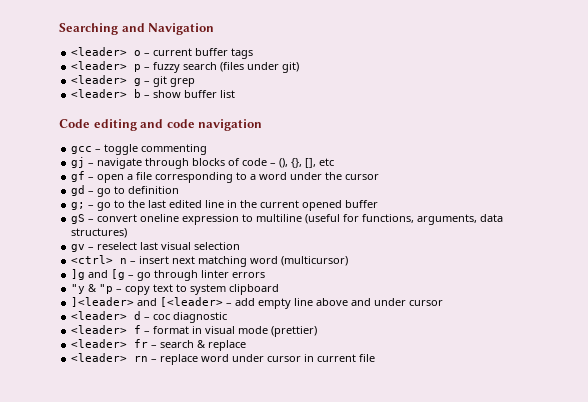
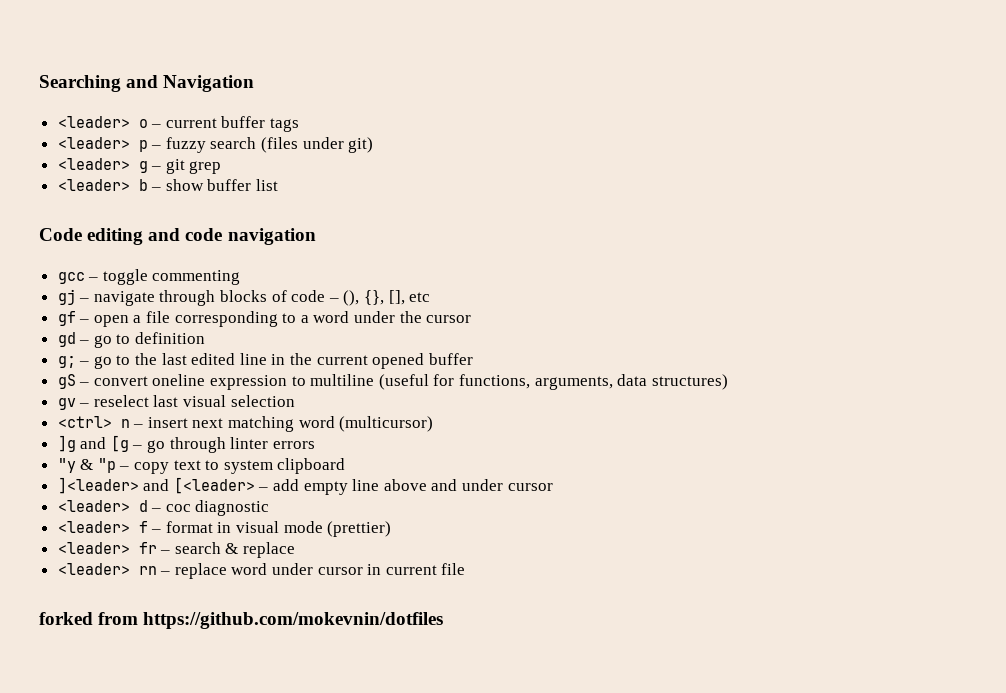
(376, 358) none -> [39,612,444,629] // forked from https://github.com/mokevnin/dotfiles

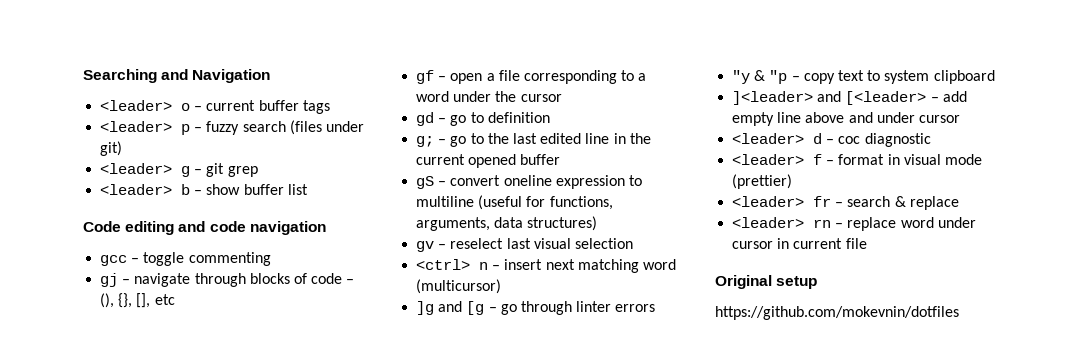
[39,612,139,625] forked from -> [715,275,818,289] Original setup //

